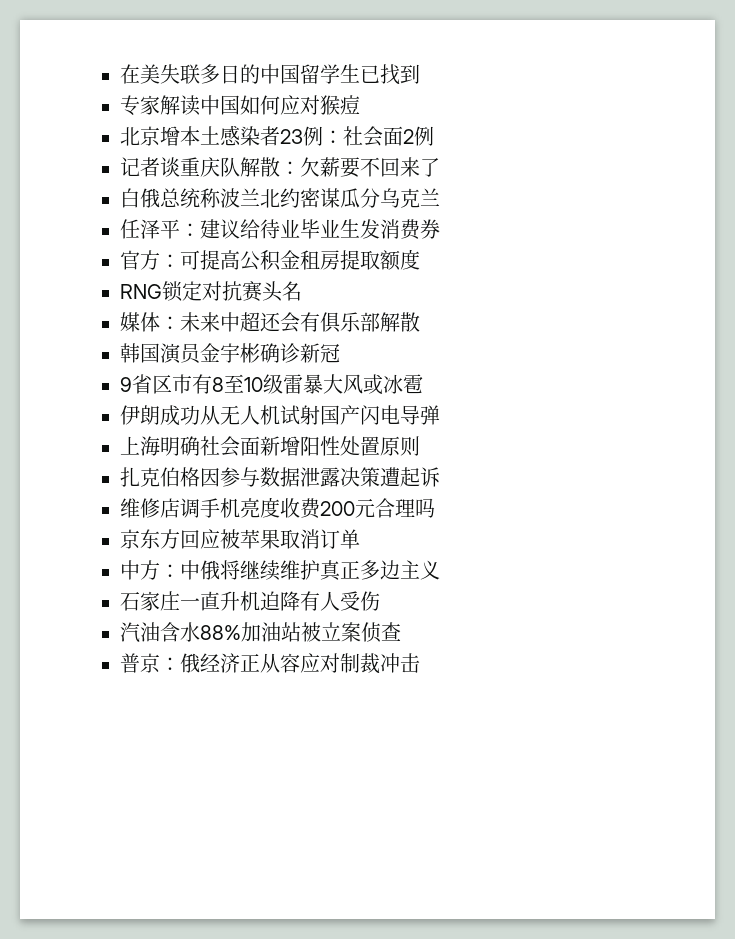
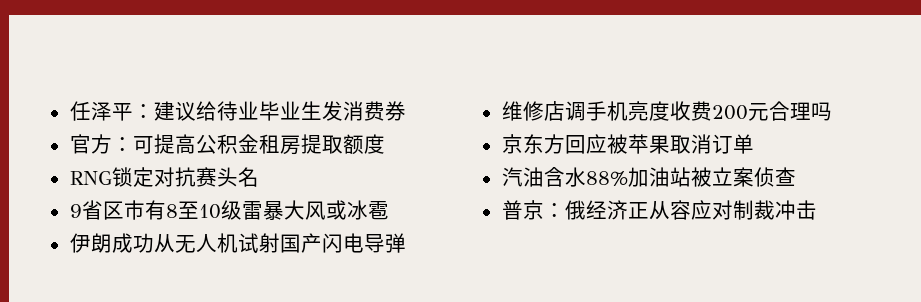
[120,64,420,85] [120,95,360,116] [120,125,434,147] [120,157,440,178] [120,188,440,208] 在美失联多日的中国留学生已找到 // 专家解读中国如何应对猴痘 // 北京增本土感染者23例：社会面2例 // 记者谈重庆队解散：欠薪要不回来了 // 白俄总统称波兰北约密谋瓜分乌克兰 // -> (69, 111) none
[120,312,420,333] [120,343,340,364] // 媒体：未来中超还会有俱乐部解散 // 韩国演员金宇彬确诊新冠 -> (259, 177) none
[120,436,420,457] [120,467,440,487] // 上海明确社会面新增阳性处置原则 // 扎克伯格因参与数据泄露决策遭起诉 -> (406, 243) none
[120,560,440,581] [120,591,380,611] // 中方：中俄将继续维护真正多边主义 // 石家庄一直升机迫降有人受伤 -> (754, 144) none

